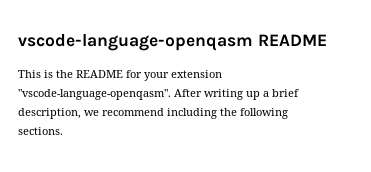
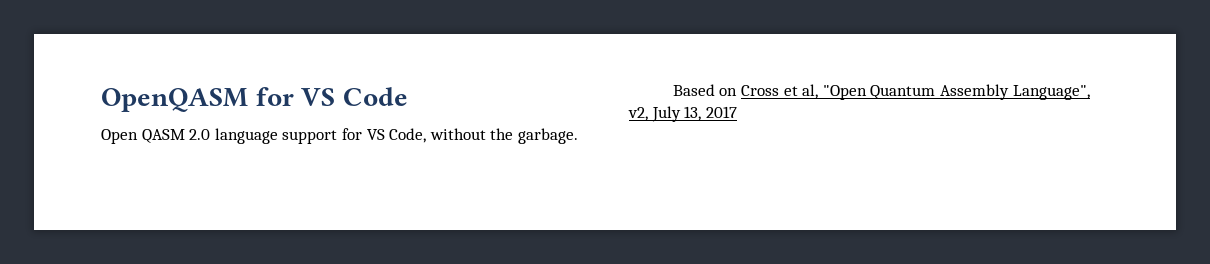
[18,34,327,51] [18,70,222,81] [18,89,299,100] [18,108,288,119] [18,127,63,135] vscode-language-openqasm README // This is the README for your extension "vscode-language-openqasm". After writing up a brief description, we recommend including the following sections. -> [101,87,408,112] [101,128,578,144] [672,84,1090,100] [628,106,737,122] OpenQASM for VS Code // Open QASM 2.0 language support for VS Code, without the garbage. // Based on Cross et al, "Open Quantum Assembly Language", v2, July 13, 2017

